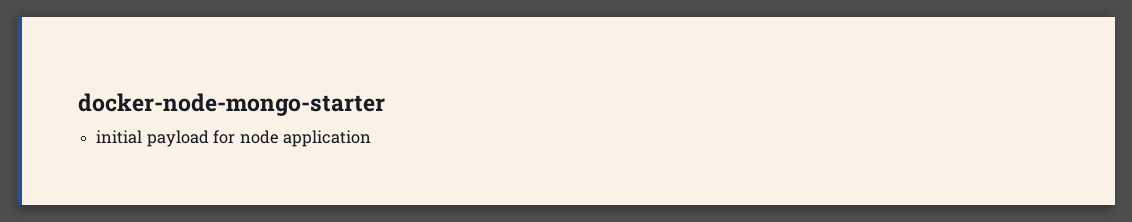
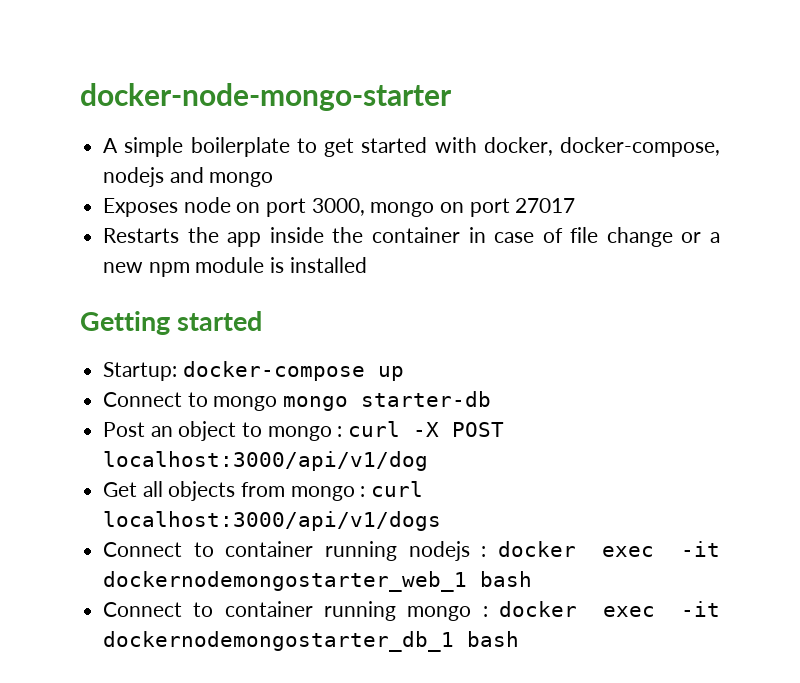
[96,130,371,147] initial payload for node application -> [103,137,720,157] [103,167,274,187] [103,197,576,217] [103,227,720,247] [103,257,367,277] [80,311,263,335] [103,361,404,381] [103,391,492,411] [103,421,505,441] [103,451,429,471] [103,481,424,501] [103,511,442,531] [103,541,720,561] [103,571,533,592] [103,601,720,621] [103,631,520,652] A simple boilerplate to get started with docker, docker-compose, nodejs and mongo // Exposes node on port 3000, mongo on port 27017 // Restarts the app inside the container in case of file change or a new npm module is installed // Getting started // Startup: docker-compose up // Connect to mongo mongo starter-db // Post an object to mongo : curl -X POST localhost:3000/api/v1/dog // Get all objects from mongo : curl localhost:3000/api/v1/dogs // Connect to container running nodejs : docker exec -it dockernodemongostarter_web_1 bash // Connect to container running mongo : docker exec -it dockernodemongostarter_db_1 bash

